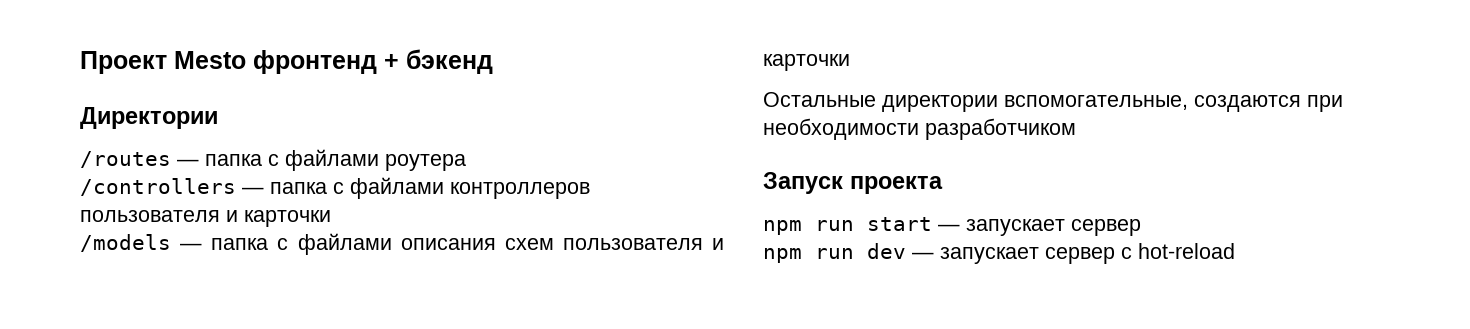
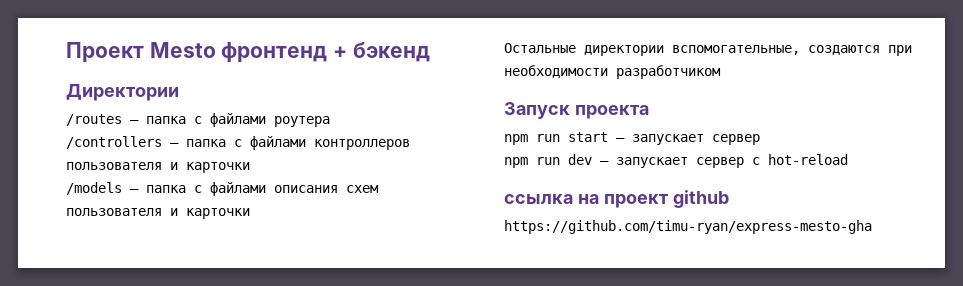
(1235, 251) none -> [504,190,729,208] [504,220,872,234] // ссылка на проект github // https://github.com/timu-ryan/express-mesto-gha

